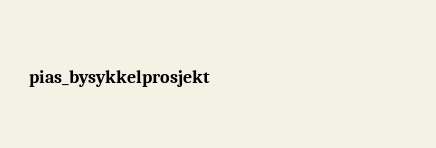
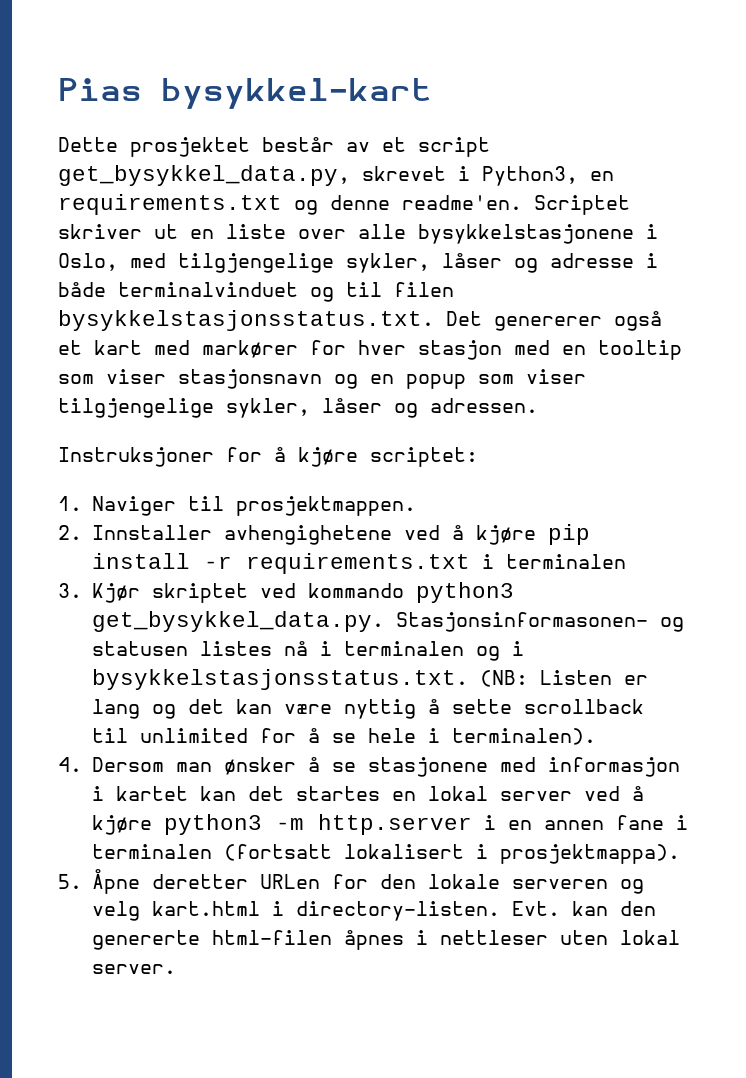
[29,70,210,87] pias_bysykkelprosjekt -> [58,78,432,109] [58,137,490,157] [58,165,614,186] [58,194,630,215] [58,224,658,244] [58,253,658,273] [58,282,454,302] [58,310,662,331] [58,340,682,360] [58,369,586,389] [58,398,538,418] [58,447,478,467] [58,496,416,516] [58,524,590,545] [91,553,626,574] [58,582,514,603] [91,611,684,632] [91,641,524,661] [91,669,648,690] [91,699,644,719] [91,728,596,745] [58,757,680,777] [91,786,644,801] [91,814,688,835] [91,844,680,864] [58,869,644,894] [91,901,656,921] [91,930,680,950] [91,964,176,974] Pias bysykkel-kart // Dette prosjektet består av et script get_bysykkel_data.py, skrevet i Python3, en requirements.txt og denne readme'en. Scriptet skriver ut en liste over alle bysykkelstasjonene i Oslo, med tilgjengelige sykler, låser og adresse i både terminalvinduet og til filen bysykkelstasjonsstatus.txt. Det genererer også et kart med markører for hver stasjon med en tooltip som viser stasjonsnavn og en popup som viser tilgjengelige sykler, låser og adressen. // Instruksjoner for å kjøre scriptet: // 1. Naviger til prosjektmappen. // 2. Innstaller avhengighetene ved å kjøre pip install -r requirements.txt i terminalen // 3. Kjør skriptet ved kommando python3 get_bysykkel_data.py. Stasjonsinformasonen- og statusen listes nå i terminalen og i bysykkelstasjonsstatus.txt. (NB: Listen er lang og det kan være nyttig å sette scrollback til unlimited for å se hele i terminalen). // 4. Dersom man ønsker å se stasjonene med informasjon i kartet kan det startes en lokal server ved å kjøre python3 -m http.server i en annen fane i terminalen (fortsatt lokalisert i prosjektmappa). // 5. Åpne deretter URLen for den lokale serveren og velg kart.html i directory-listen. Evt. kan den genererte html-filen åpnes i nettleser uten lokal server.

